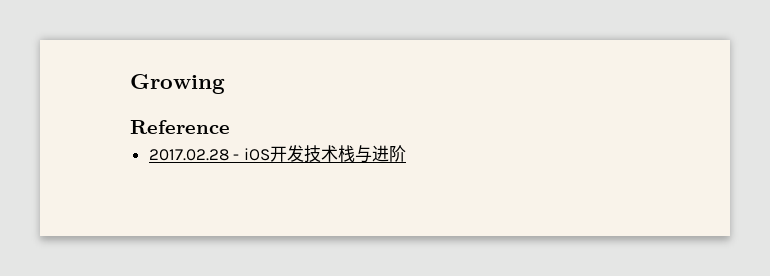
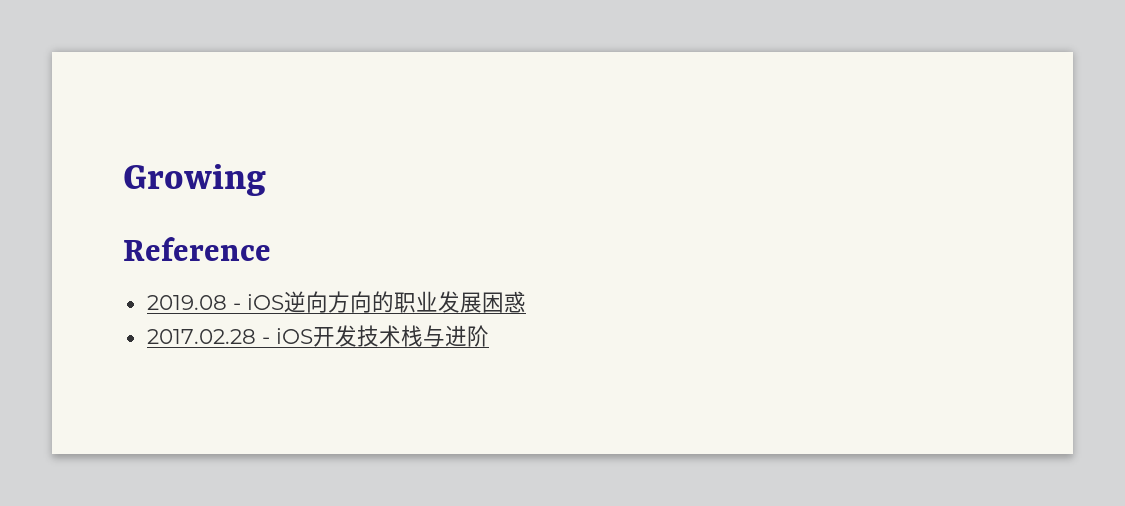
(230, 127) none -> [146,291,526,313] // 2019.08 - iOS逆向方向的职业发展困惑

